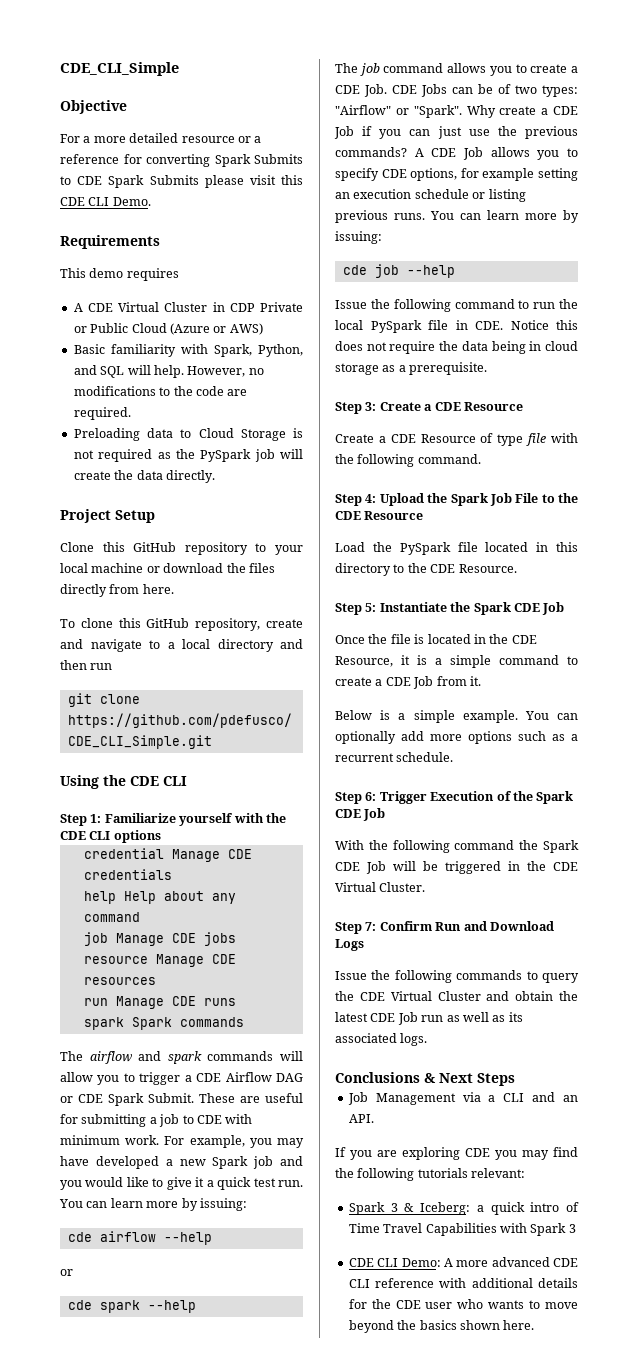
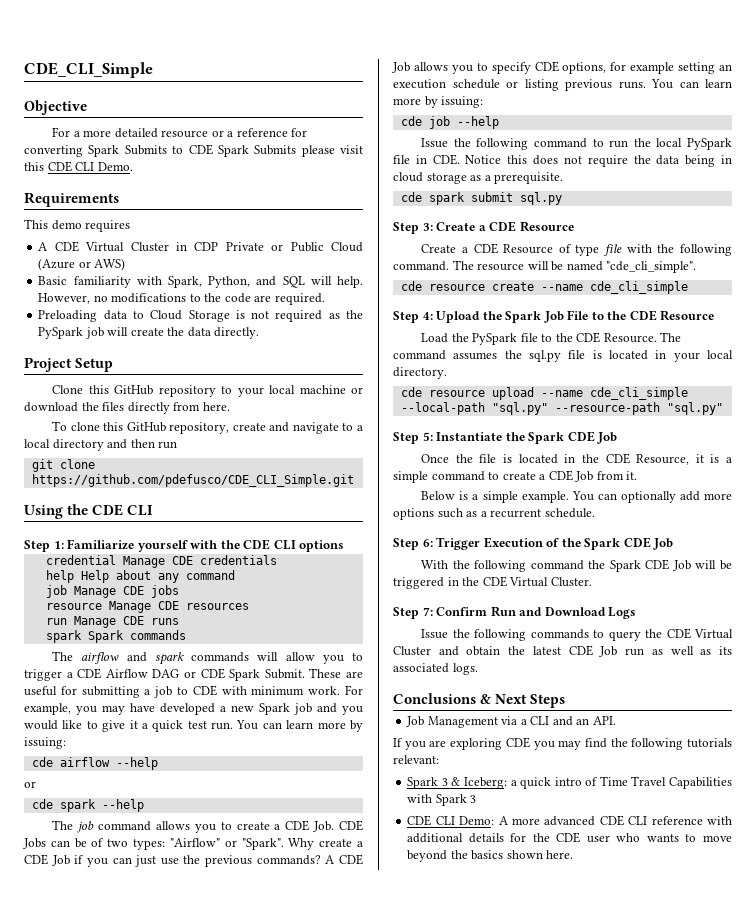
(488, 368) none -> [400,192,562,205] // cde spark submit sql.py
(481, 459) none -> [452,260,697,273] [400,281,688,294] The resource will be named "cde_cli_simple". // cde resource create --name cde_cli_simple
[485,542,578,552] [335,563,391,576] located in this directory -> (538, 337) none
(517, 568) none -> [660,332,682,342] [393,350,733,362] [393,367,447,379] [400,387,688,400] [400,402,723,415] The command assumes the sql.py file is located in your local directory. // cde resource upload --name cde_cli_simple --local-path "sql.py" --resource-path "sql.py"

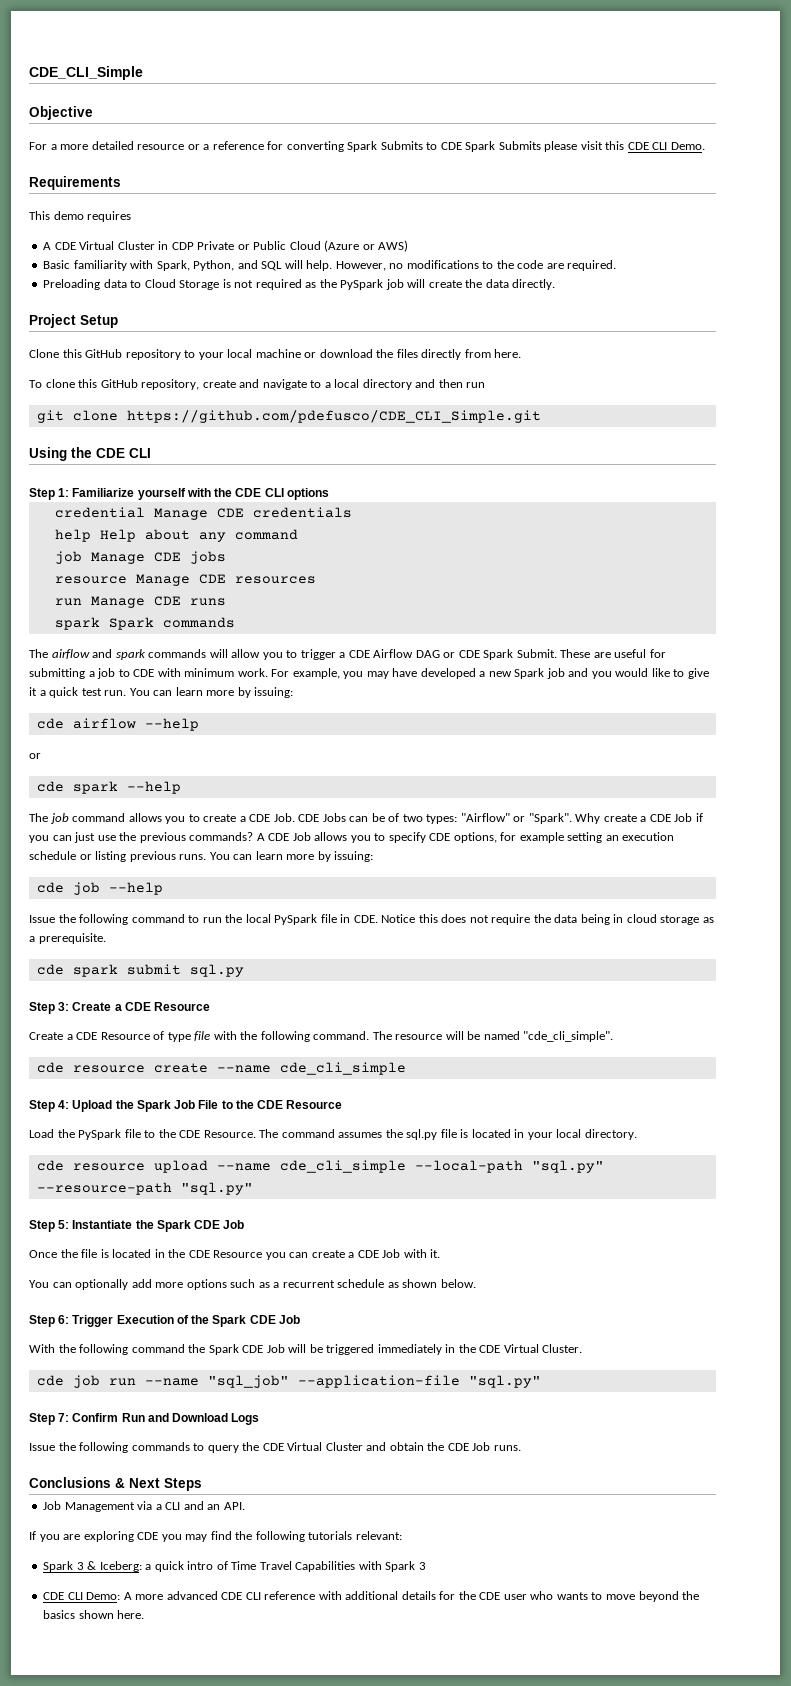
[636,454,732,465] [393,470,624,483] Resource, it is a simple command to create a CDE Job from -> [213,1249,427,1260] Resource you can create a CDE Job with
[421,491,569,503] Below is a simple example. -> (441, 1253) none
[544,508,595,518] schedule. -> [337,1279,476,1288] schedule as shown below.
(444, 583) none -> [377,1344,442,1355] immediately
(592, 582) none -> [36,1375,541,1388] // cde job run --name "sql_job" --application-file "sql.py"
[532,645,732,657] [393,663,478,675] latest CDE Job run as well as its associated logs. -> [447,1442,521,1451] CDE Job runs.

